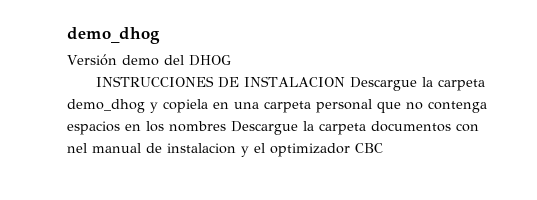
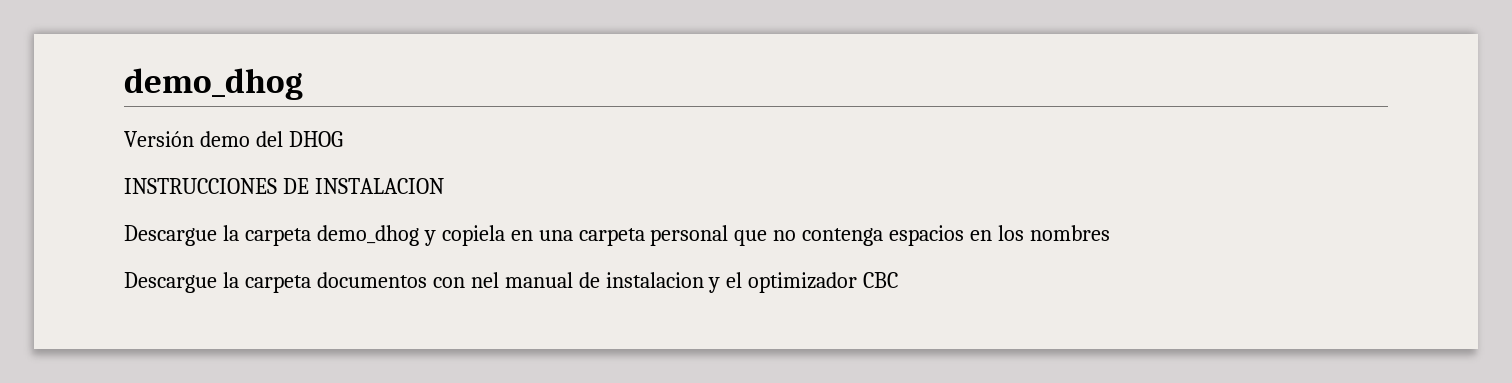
(346, 81) none -> (444, 186) //
(226, 126) none -> (1111, 233) //

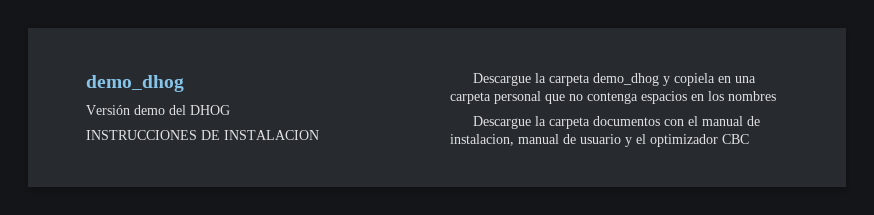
[470,272,704,288] nel manual de instalacion -> [688,116,761,126] [450,134,621,146] el manual de instalacion, manual de usuario

